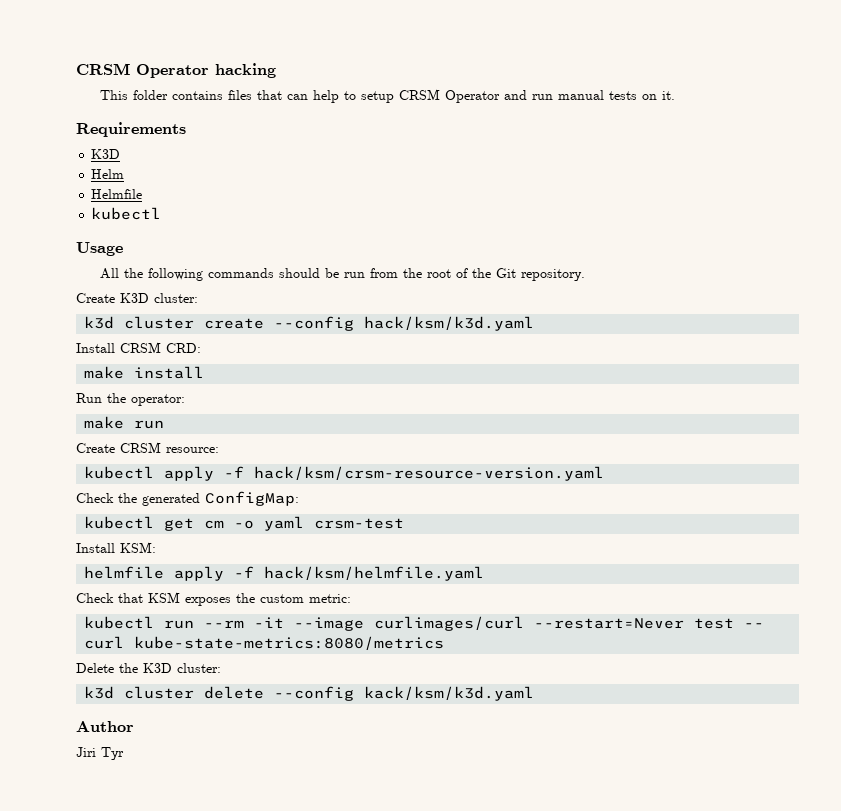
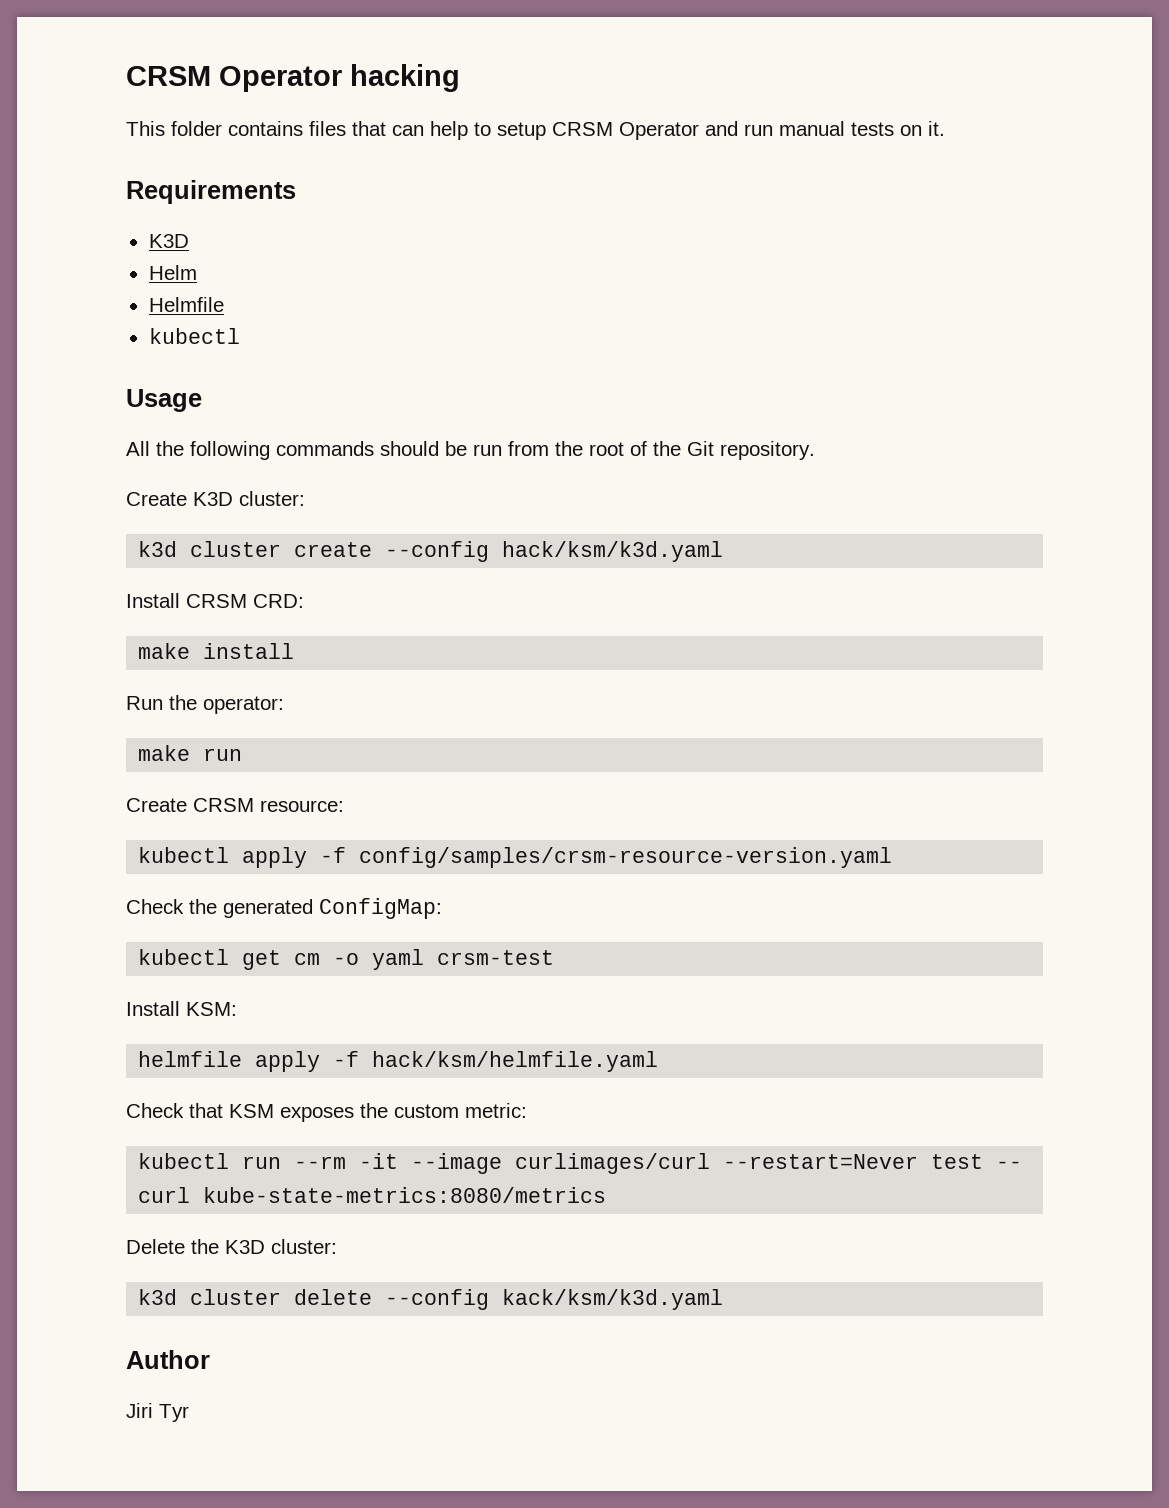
[254,466,605,481] hack/ksm/crsm-resource-version.yaml -> [359,847,893,868] config/samples/crsm-resource-version.yaml

